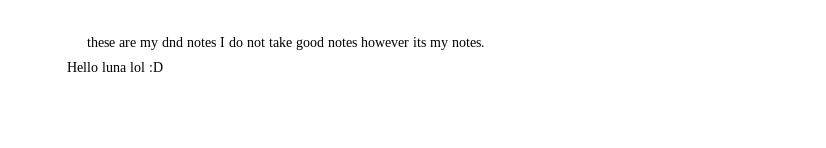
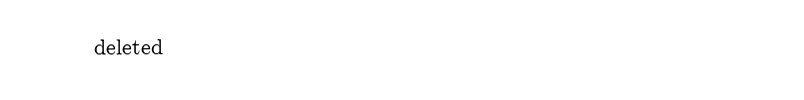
[86,37,485,50] [67,62,163,72] these are my dnd notes I do not take good notes however its my notes. // Hello luna lol :D -> [93,39,164,55] deleted

